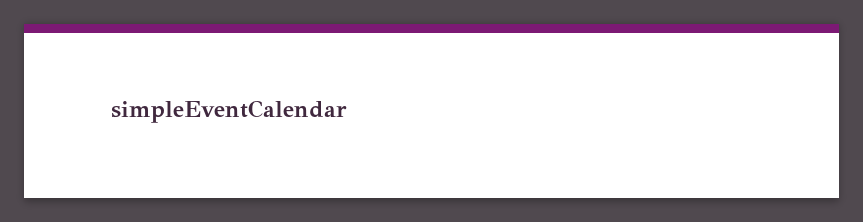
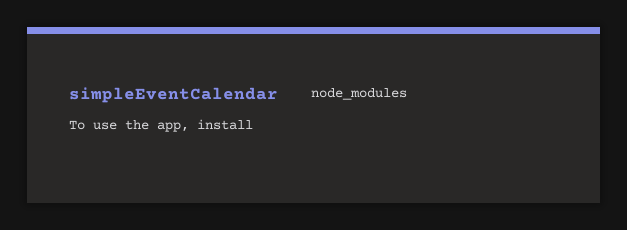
(347, 111) none -> [69,119,253,132] [311,88,407,100] // To use the app, install node_modules

